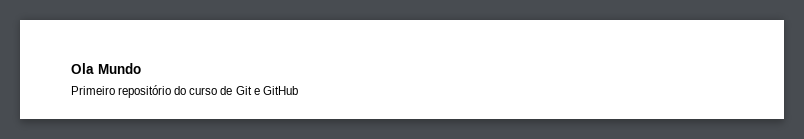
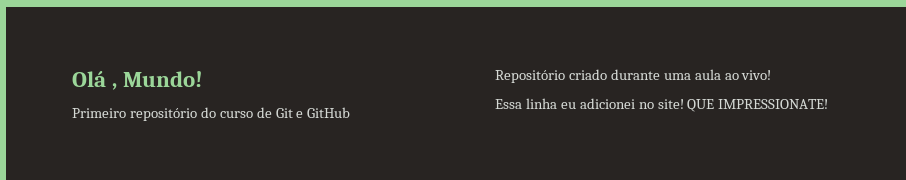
[71,63,141,74] Ola Mundo -> [72,71,204,90] Olá , Mundo!
(298, 90) none -> [495,69,772,83] [495,98,829,112] // Repositório criado durante uma aula ao vivo! // Essa linha eu adicionei no site! QUE IMPRESSIONATE!

